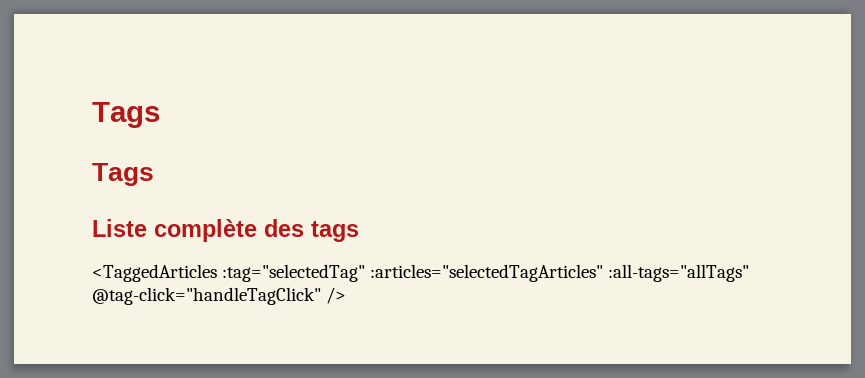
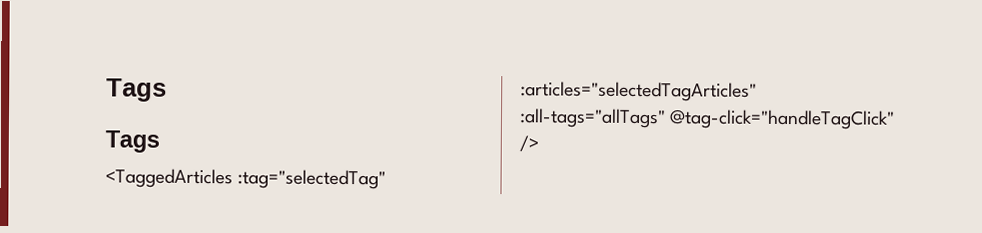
[92,219,359,242] // Liste complète des tags -> (160, 141) none

